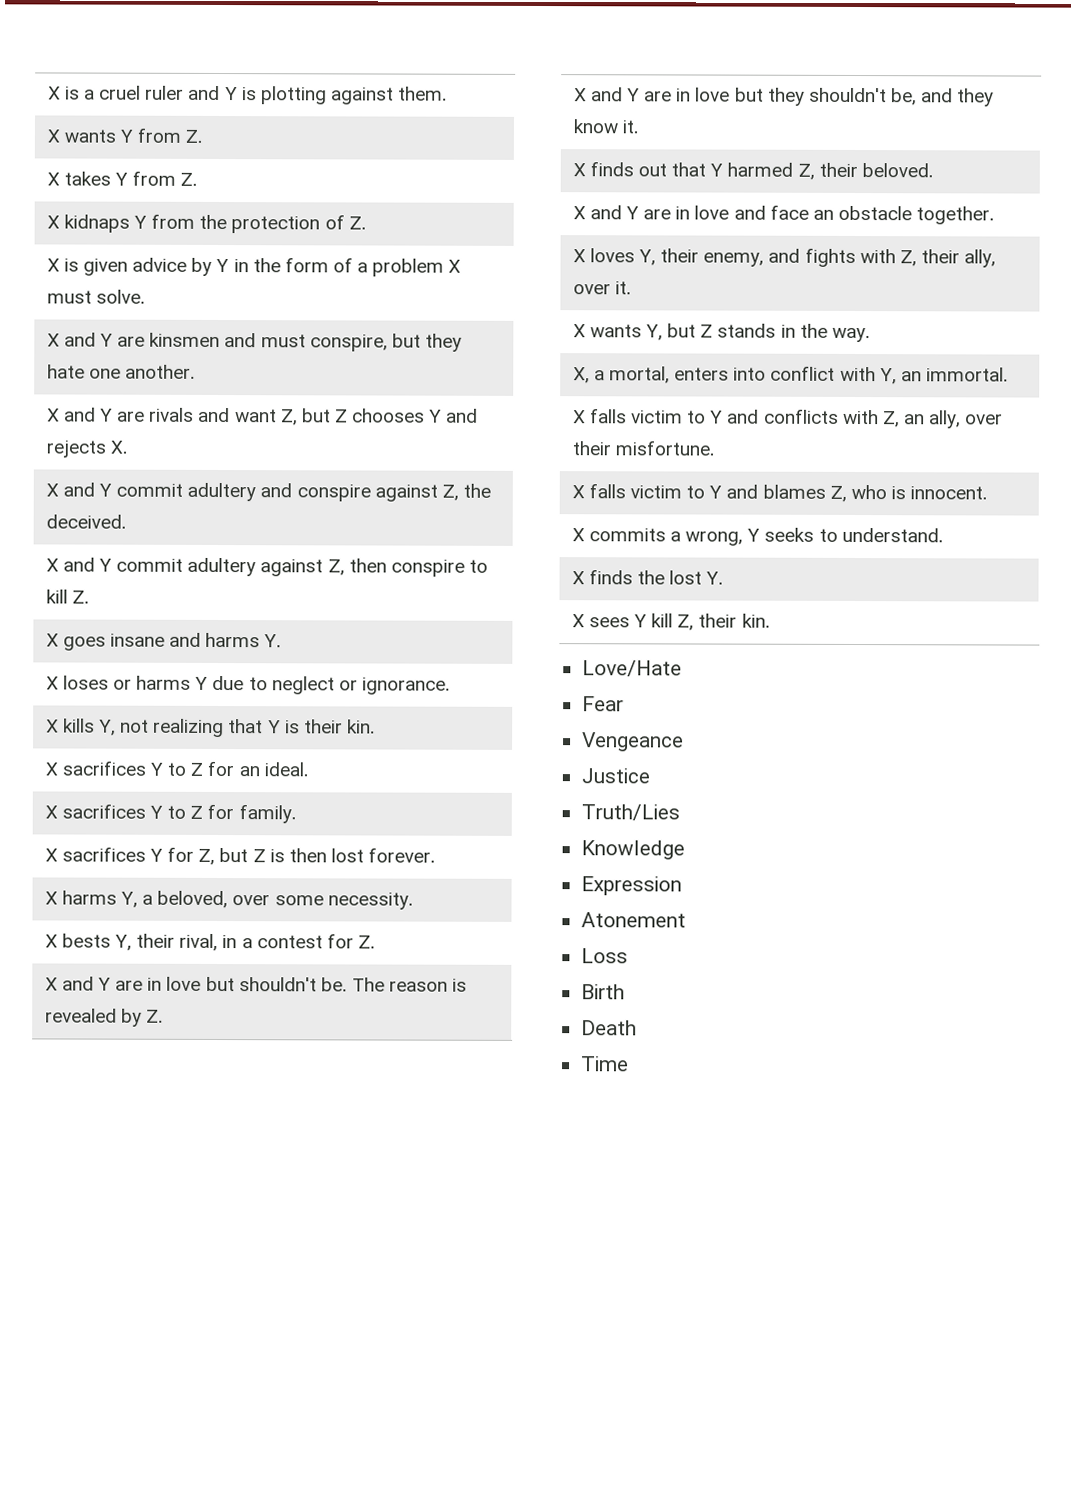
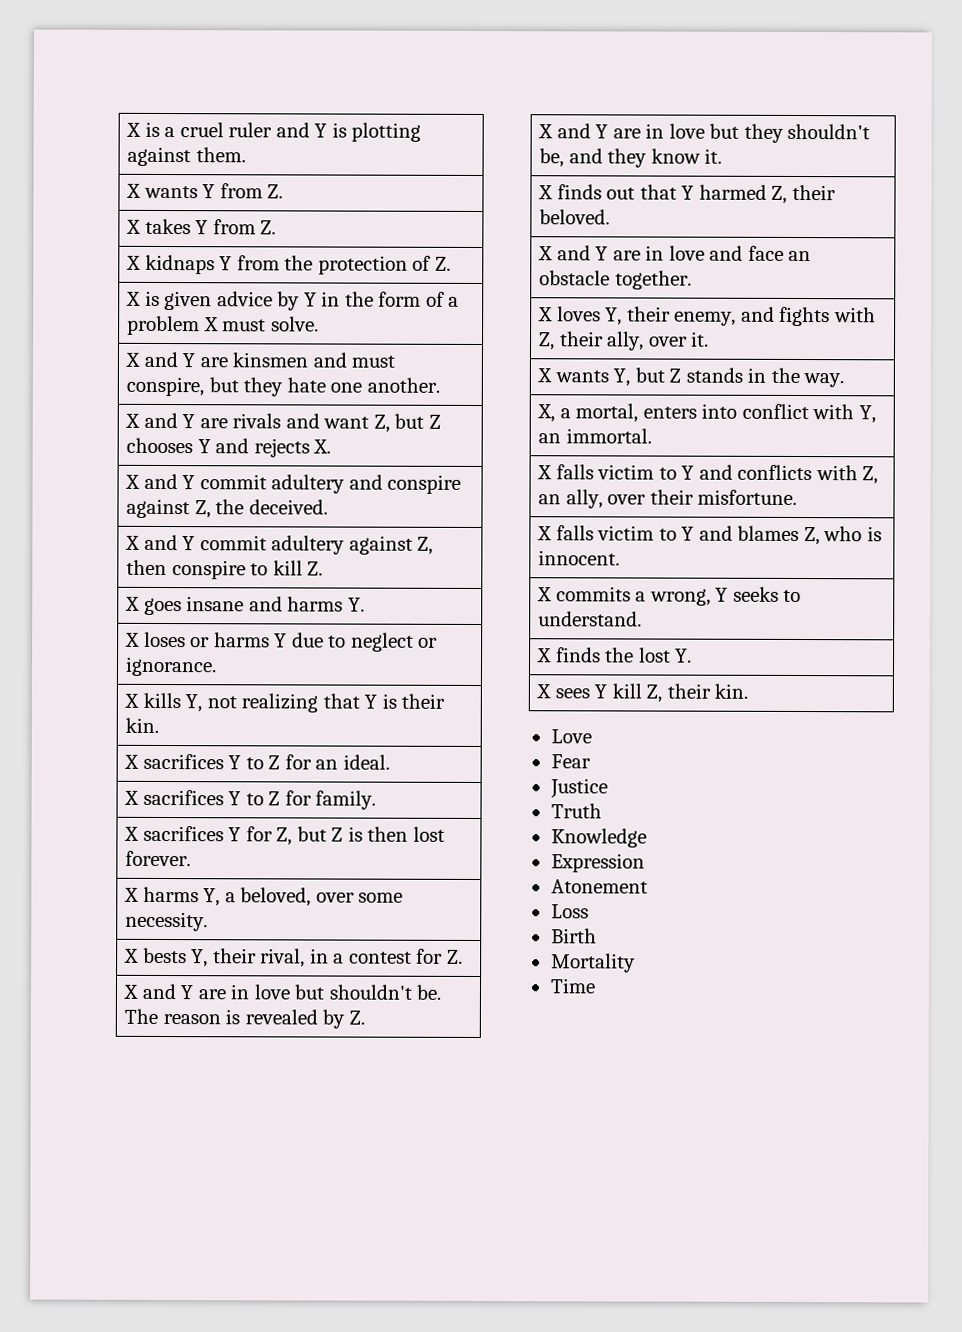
[582,660,683,677] Love/Hate -> [550,729,592,744] Love
[582,732,685,752] // Vengeance -> (591, 761) none
[581,804,681,821] Truth/Lies -> [550,803,602,819] Truth
[581,1020,638,1036] Death -> [550,953,636,973] Mortality

